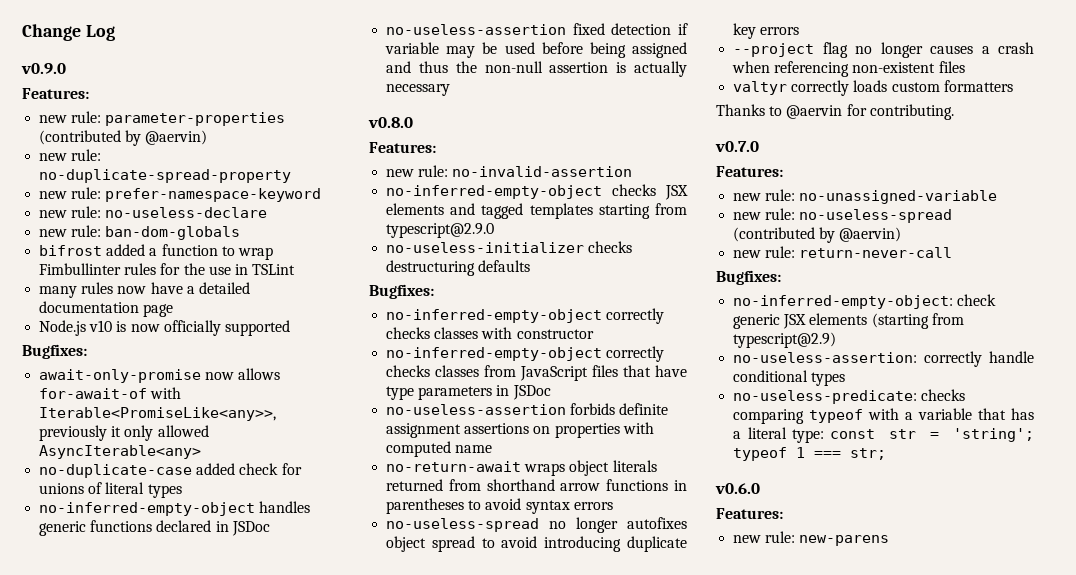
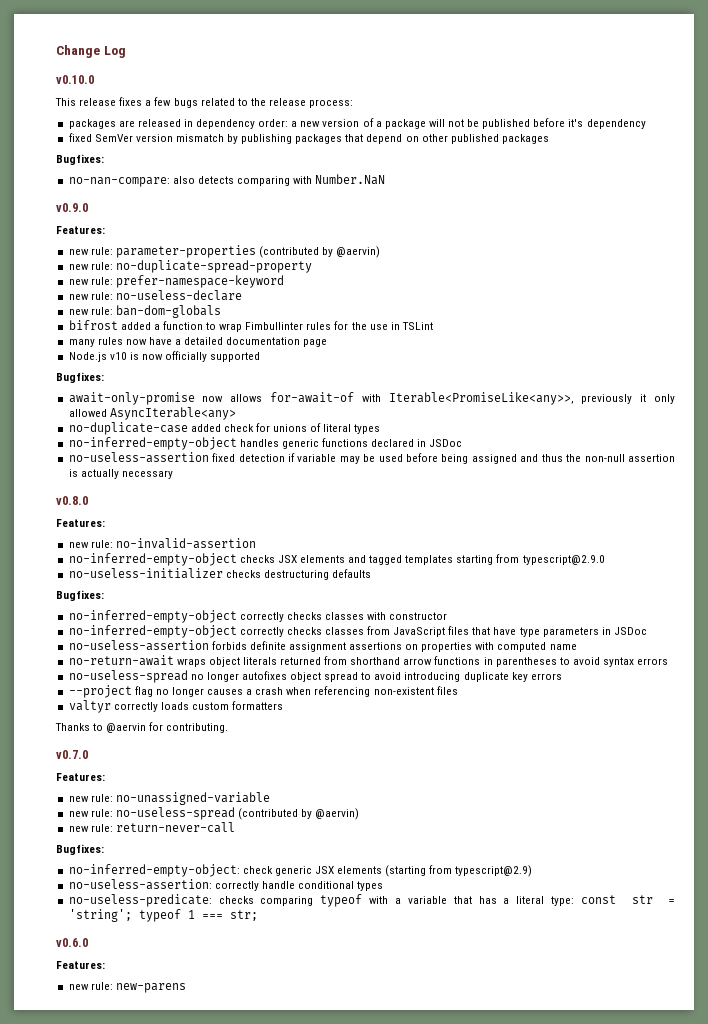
(115, 33) none -> [56,75,94,84] [55,97,354,108] [68,118,646,129] [68,133,549,144] [56,154,104,165] [68,174,386,187] // v0.10.0 // This release fixes a few bugs related to the release process: // packages are released in dependency order: a new version of a package will not be published before it's dependency // fixed SemVer version mismatch by publishing packages that depend on other published packages // Bugfixes: // no-nan-compare: also detects comparing with Number.NaN

